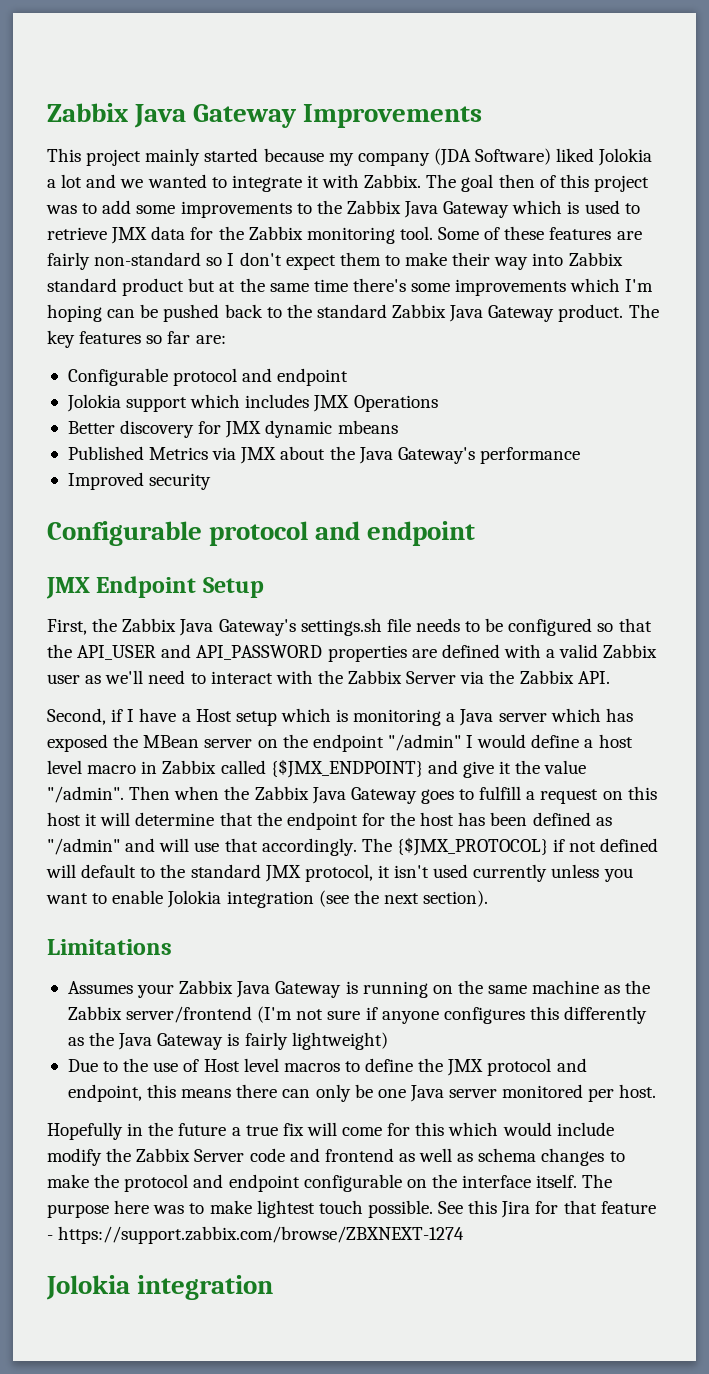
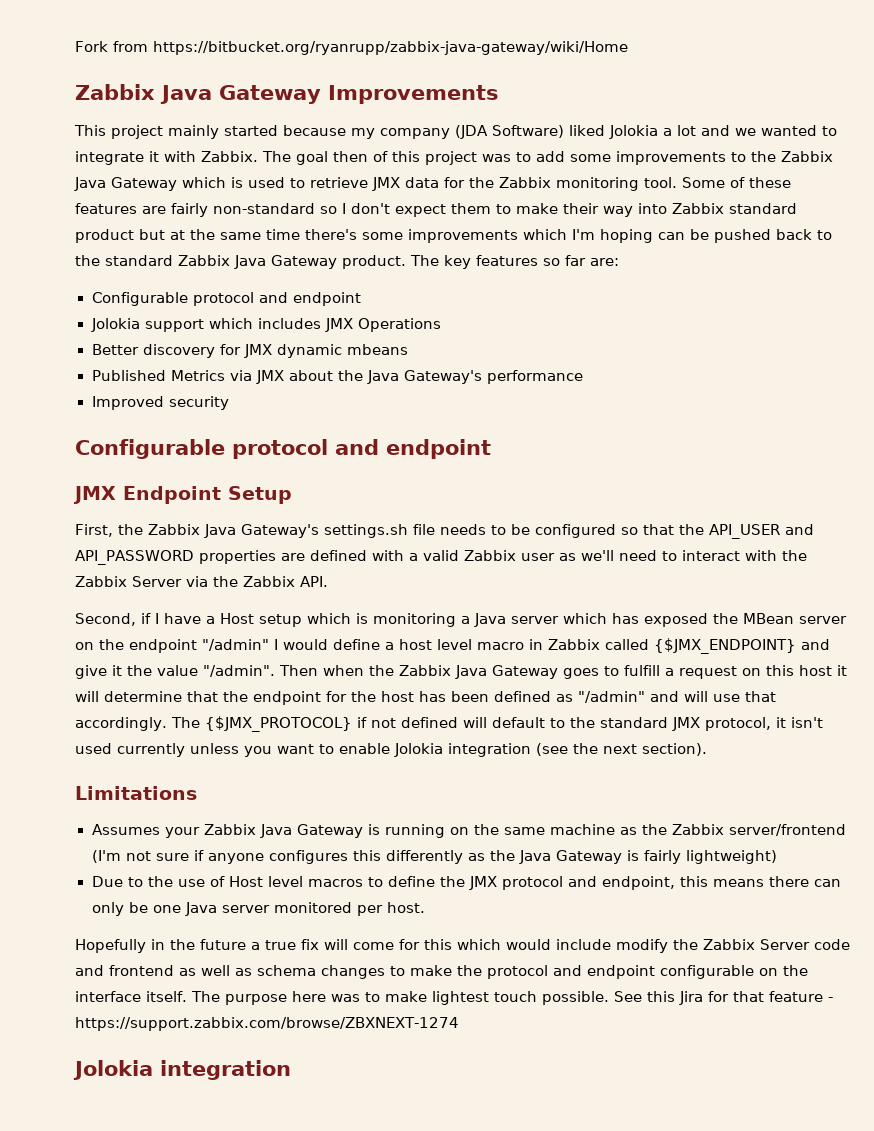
(47, 112) none -> [75,41,628,55] Fork from https://bitbucket.org/ryanrupp/zabbix-java-gateway/wiki/Home //

